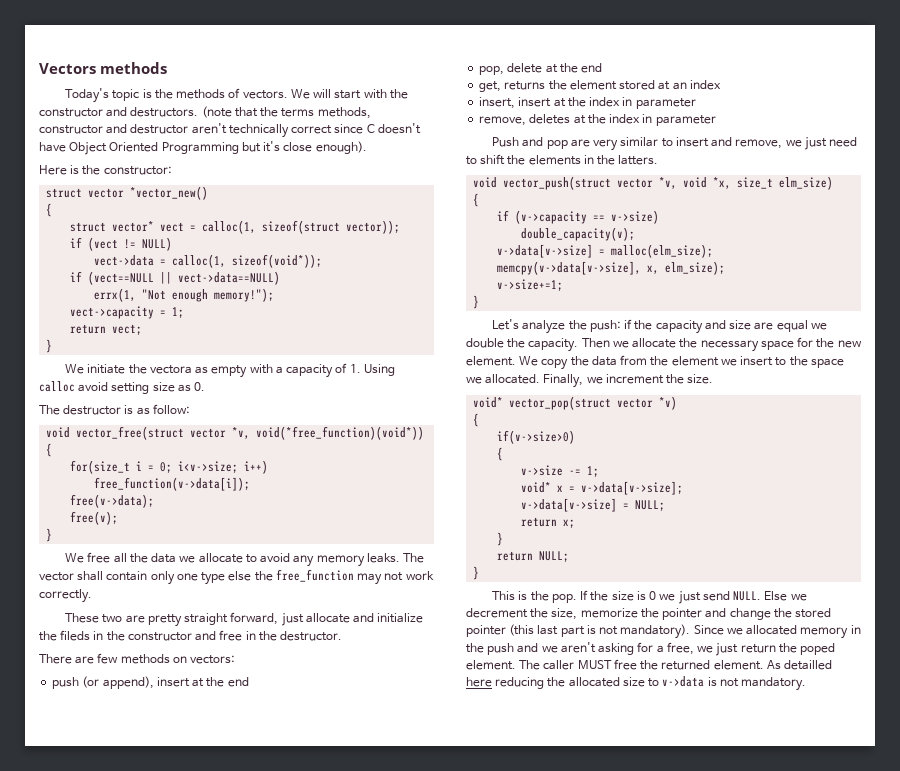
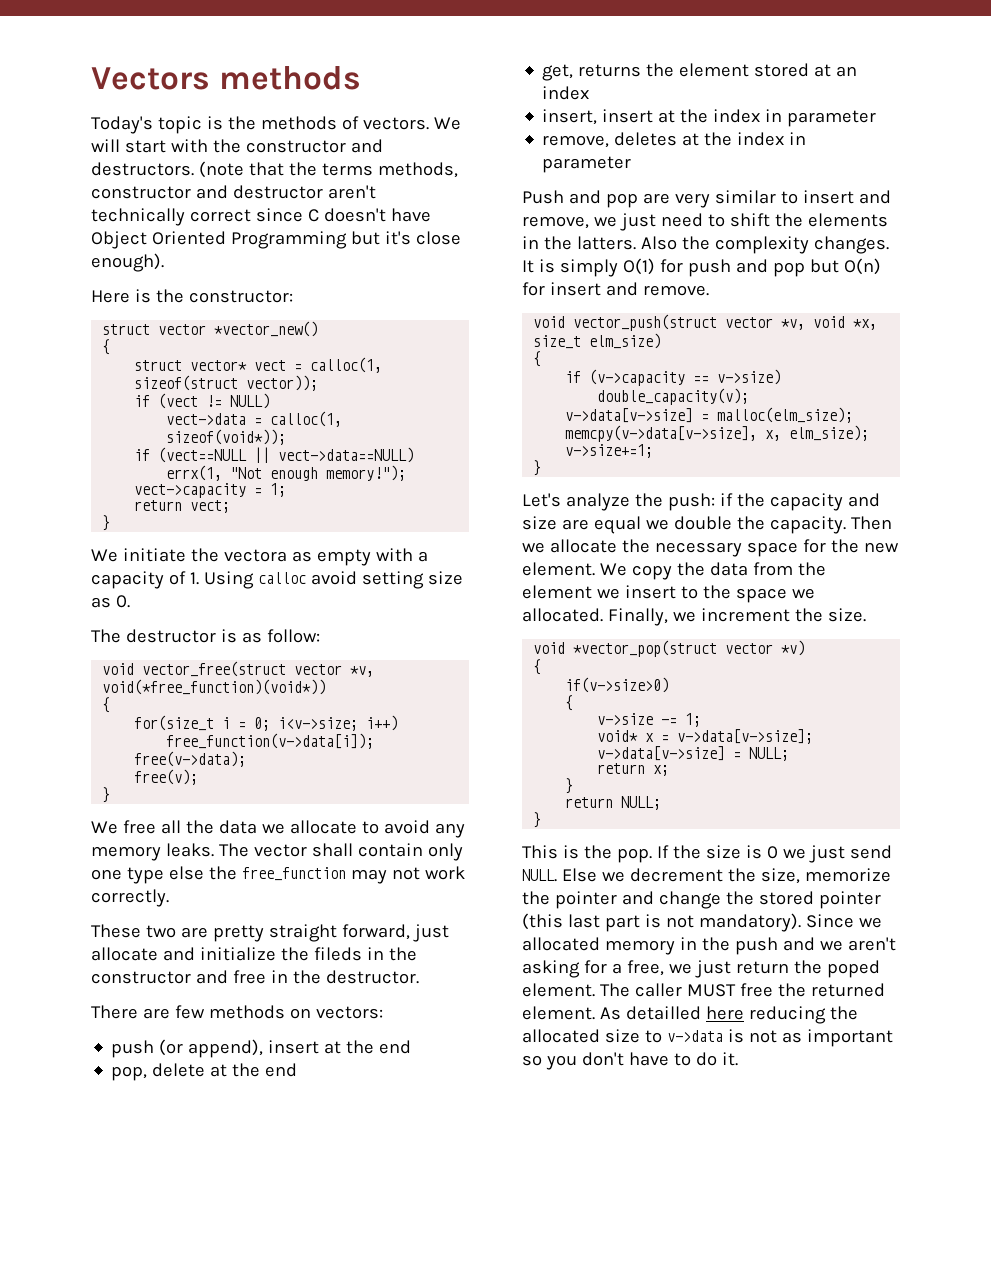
(659, 160) none -> [640,236,889,254] [522,258,881,277] [522,282,709,296] Also the complexity changes. It is simply O(1) for push and pop but O(n) for insert and remove.
[473,396,612,410] void* vector_pop(struct -> [533,640,718,657] void *vector_pop(struct
[741,677,807,691] mandatory. -> [781,1029,893,1047] [522,1052,738,1070] as important so you don't have to do it.

